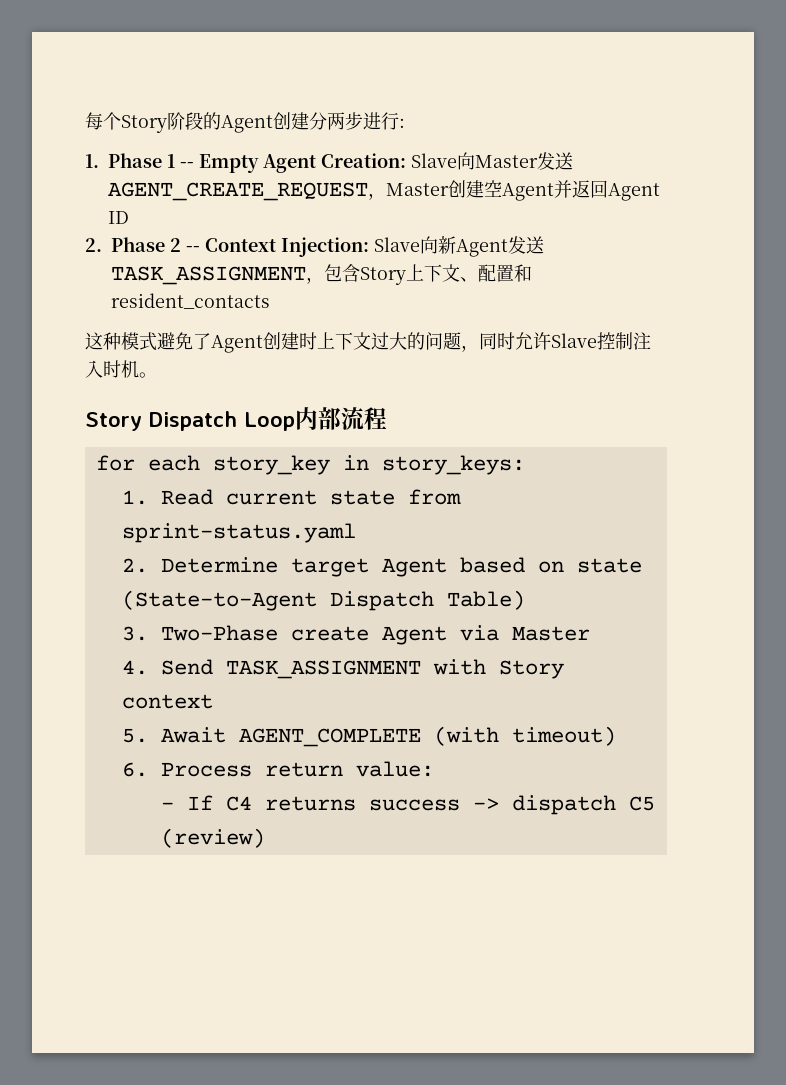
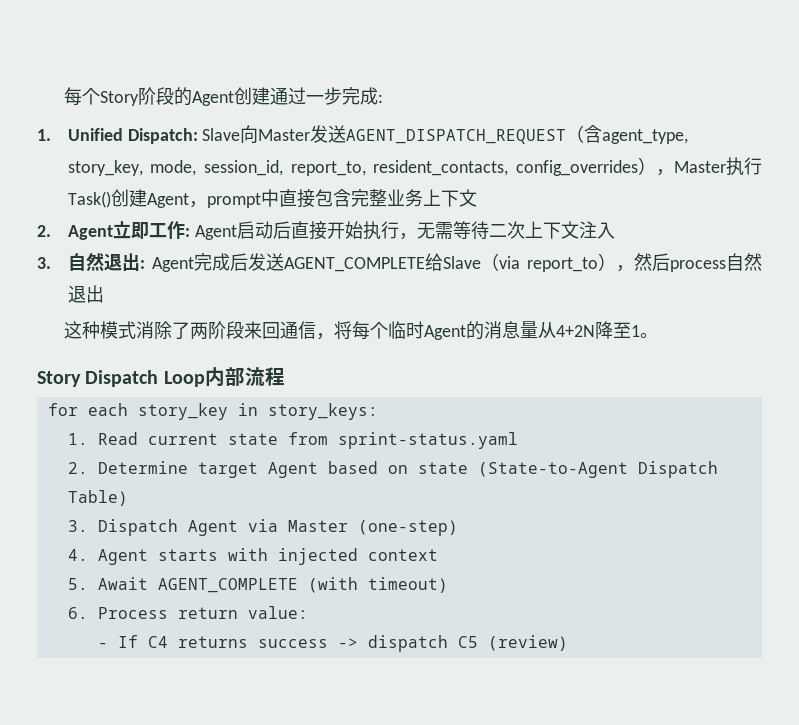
[309,112,399,130] 分两步进行 -> [269,87,378,105] 通过一步完成
[108,152,573,173] [108,180,660,201] [108,211,129,224] [85,236,544,257] [111,264,532,285] [111,293,270,309] [85,332,651,353] [85,360,139,378] Phase 1 -- Empty Agent Creation: Slave向Master发送AGENT_CREATE_REQUEST，Master创建空Agent并返回Agent ID // 2. Phase 2 -- Context Injection: Slave向新Agent发送TASK_ASSIGNMENT，包含Story上下文、配置和resident_contacts // 这种模式避免了Agent创建时上下文过大的问题，同时允许Slave控制注入时机 -> [67,125,689,144] [67,157,762,176] [67,189,477,208] [37,221,615,240] [37,252,762,272] [67,285,104,303] [63,321,640,340] Unified Dispatch: Slave向Master发送AGENT_DISPATCH_REQUEST（含agent_type, story_key, mode, session_id, report_to, resident_contacts, config_overrides），Master执行Task()创建Agent，prompt中直接包含完整业务上下文 // 2. Agent立即工作: Agent启动后直接开始执行，无需等待二次上下文注入 // 3.自然退出: Agent完成后发送AGENT_COMPLETE给Slave（via report_to），然后process自然退出 // 这种模式消除了两阶段来回通信，将每个临时Agent的消息量从4+2N降至1
[160,625,369,641] Two-Phase create -> [97,519,178,536] Dispatch
(590, 633) none -> [357,520,458,536] (one-step)
[160,659,564,679] Send TASK_ASSIGNMENT with Story -> [97,548,358,565] Agent starts with injected

